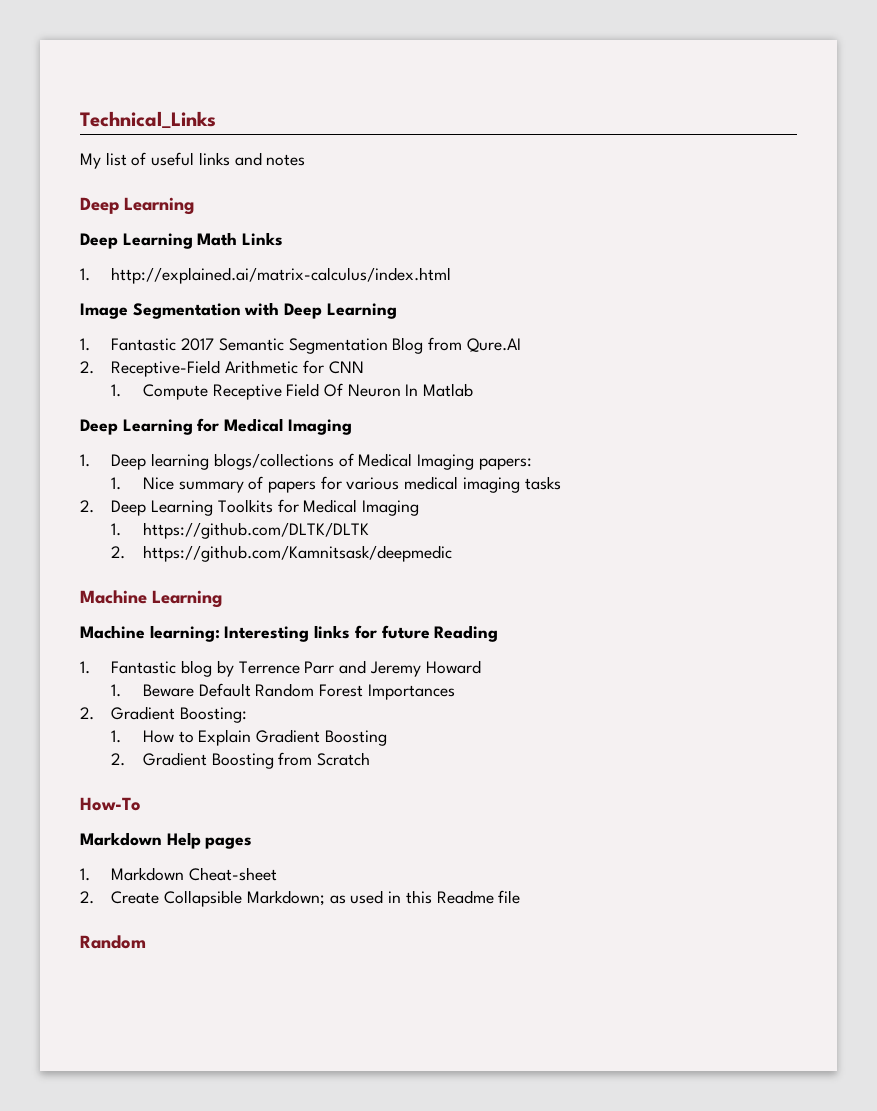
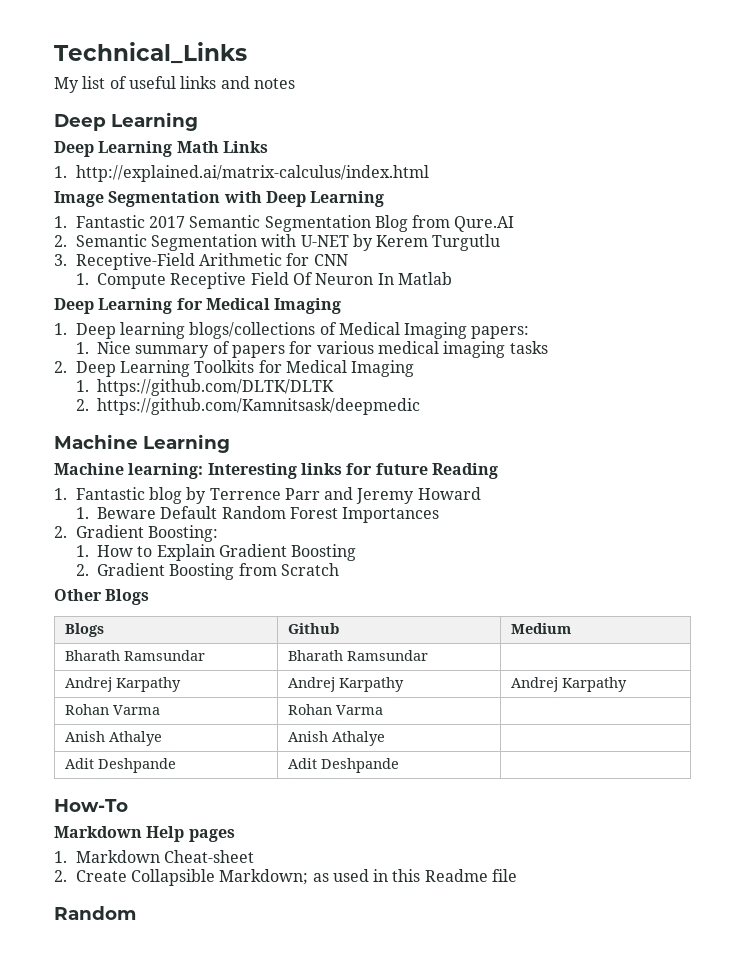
(94, 367) none -> [75,234,501,251] [54,254,67,266] Semantic Segmentation with U-NET by Kerem Turgutlu // 3.
(371, 759) none -> [54,589,150,605] [64,623,104,637] [287,623,339,634] [510,623,571,634] [64,650,205,661] [287,650,428,661] [64,677,181,692] [287,677,404,692] [510,677,627,692] [64,704,160,715] [287,704,383,715] [64,731,162,746] [287,731,385,746] [64,758,176,773] [287,758,399,773] // Other Blogs // Blogs | Github | Medium // Bharath Ramsundar | Bharath Ramsundar | // Andrej Karpathy | Andrej Karpathy | Andrej Karpathy // Rohan Varma | Rohan Varma | // Anish Athalye | Anish Athalye | // Adit Deshpande | Adit Deshpande |

